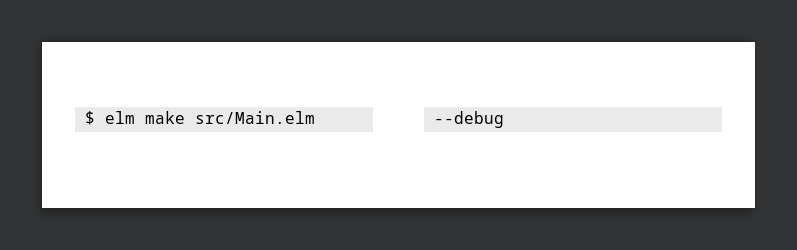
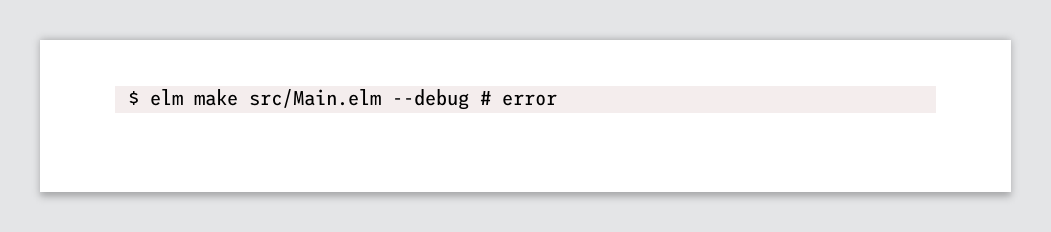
(505, 119) none -> [479,91,557,106] # error

